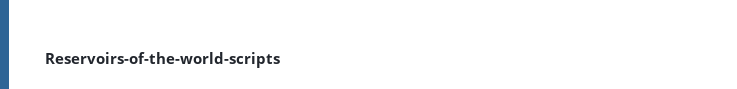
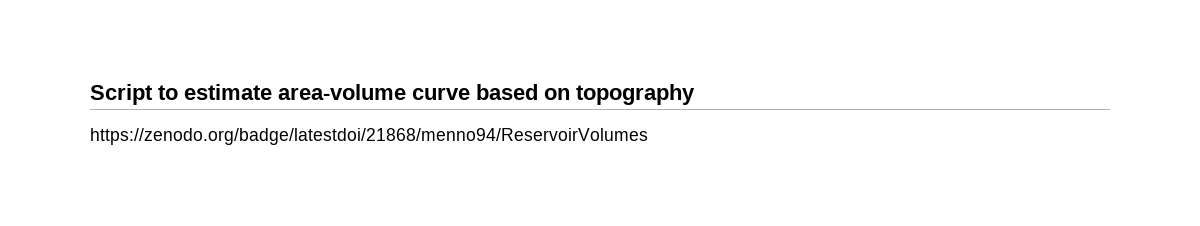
[45,52,280,68] Reservoirs-of-the-world-scripts -> [90,84,695,105] [90,128,648,145] Script to estimate area-volume curve based on topography // https://zenodo.org/badge/latestdoi/21868/menno94/ReservoirVolumes

